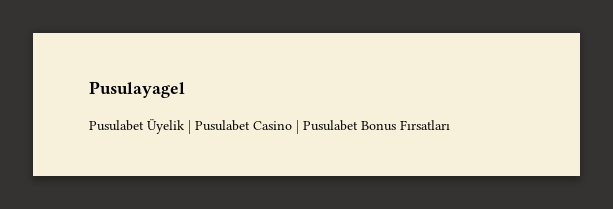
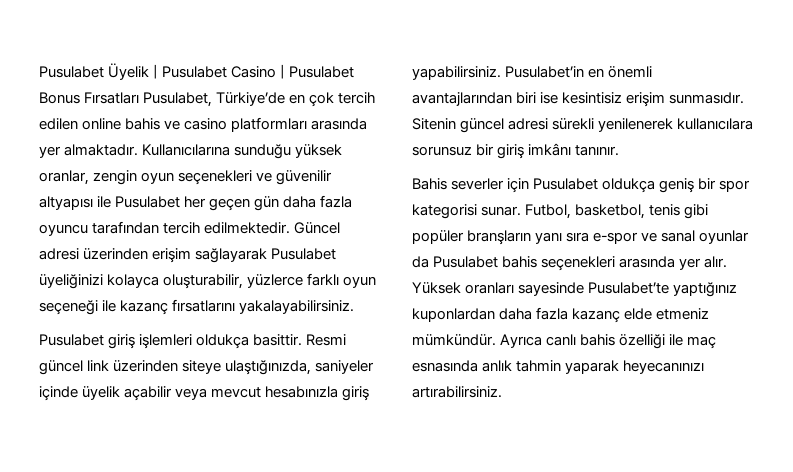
[89,81,185,98] Pusulayagel // -> (39, 72) none
(450, 125) none -> [143,92,376,107] [39,117,368,132] [39,144,343,159] [39,170,333,185] [39,195,353,211] [39,221,341,236] [39,248,337,263] [39,273,377,289] [39,299,355,315] [39,334,347,349] [39,360,375,375] [39,386,370,401] [412,66,653,80] [412,92,745,107] [412,118,754,133] [412,143,620,159] [412,178,751,193] [412,204,709,219] [412,230,750,245] [412,256,728,271] [412,282,738,297] [412,307,710,323] [412,334,717,349] [412,360,705,374] [412,386,502,398] Pusulabet, Türkiye’de en çok tercih edilen online bahis ve casino platformları arasında yer almaktadır. Kullanıcılarına sunduğu yüksek oranlar, zengin oyun seçenekleri ve güvenilir altyapısı ile Pusulabet her geçen gün daha fazla oyuncu tarafından tercih edilmektedir. Güncel adresi üzerinden erişim sağlayarak Pusulabet üyeliğinizi kolayca oluşturabilir, yüzlerce farklı oyun seçeneği ile kazanç fırsatlarını yakalayabilirsiniz. // Pusulabet giriş işlemleri oldukça basittir. Resmi güncel link üzerinden siteye ulaştığınızda, saniyeler içinde üyelik açabilir veya mevcut hesabınızla giriş yapabilirsiniz. Pusulabet’in en önemli avantajlarından biri ise kesintisiz erişim sunmasıdır. Sitenin güncel adresi sürekli yenilenerek kullanıcılara sorunsuz bir giriş imkânı tanınır. // Bahis severler için Pusulabet oldukça geniş bir spor kategorisi sunar. Futbol, basketbol, tenis gibi popüler branşların yanı sıra e-spor ve sanal oyunlar da Pusulabet bahis seçenekleri arasında yer alır. Yüksek oranları sayesinde Pusulabet’te yaptığınız kuponlardan daha fazla kazanç elde etmeniz mümkündür. Ayrıca canlı bahis özelliği ile maç esnasında anlık tahmin yaparak heyecanınızı artırabilirsiniz.

